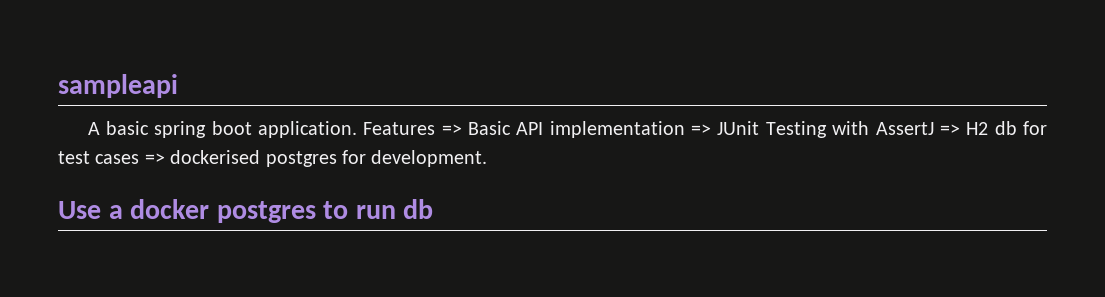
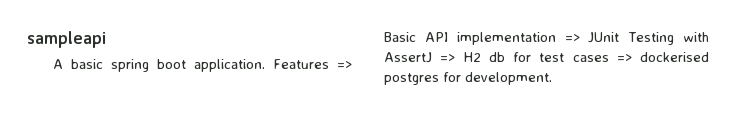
[58,199,434,223] // Use a docker postgres to run db -> (552, 78) none

